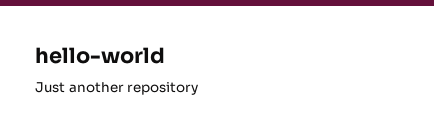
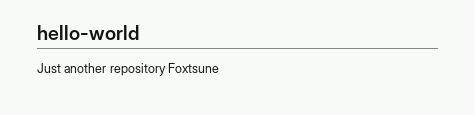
(199, 88) none -> [168,63,220,73] Foxtsune

